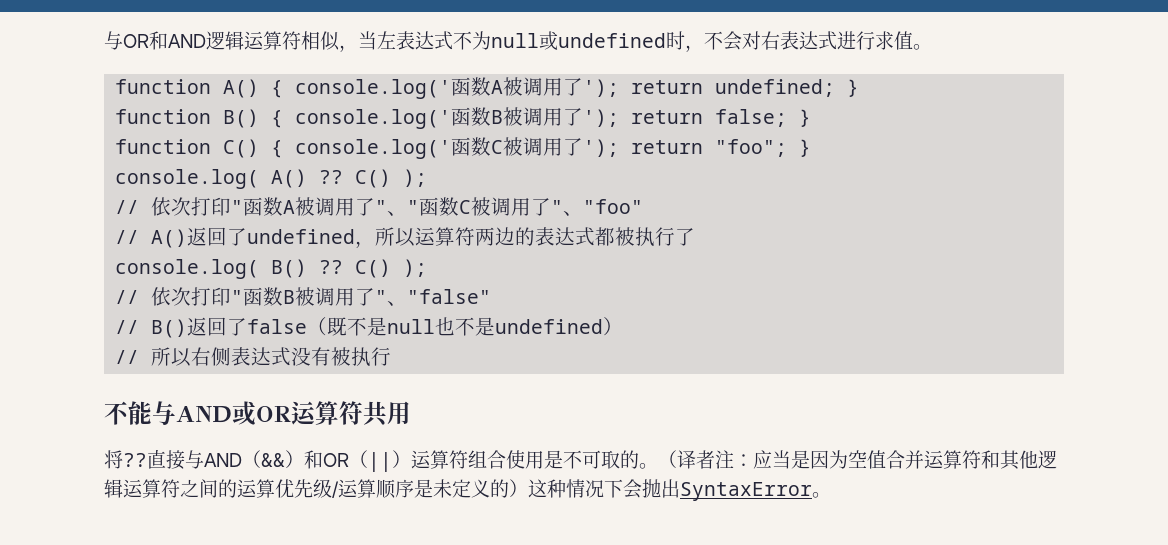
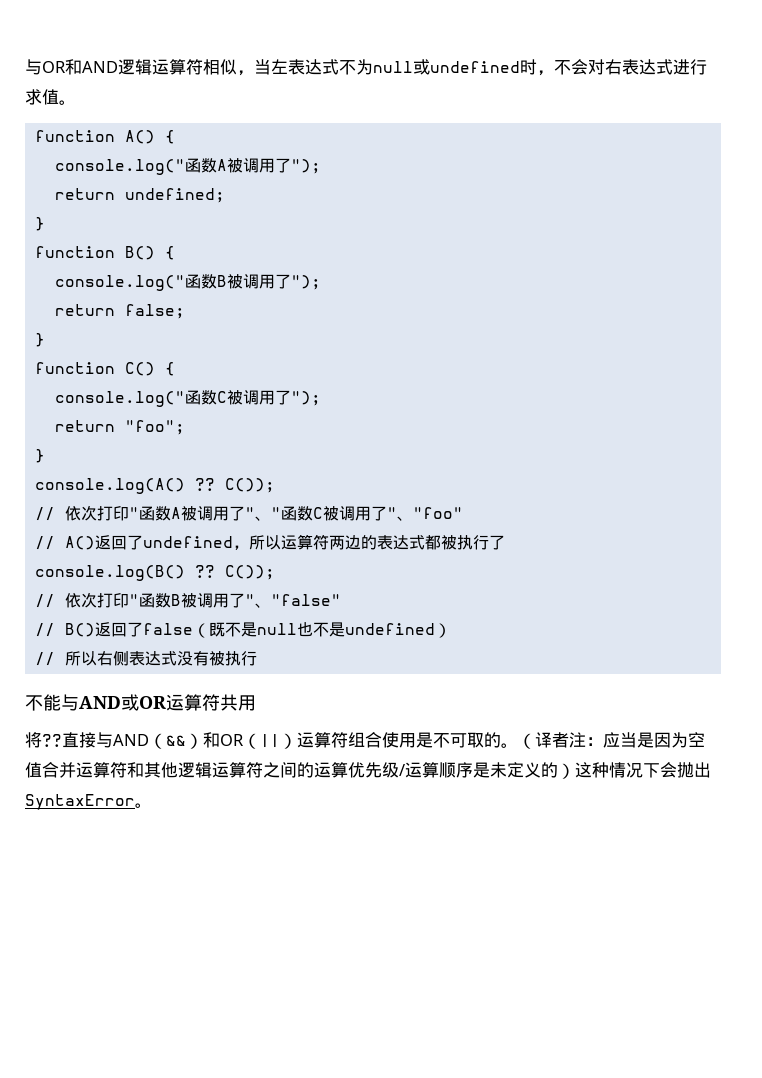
[295,77,620,99] console.log('函数A被调用了'); -> [54,158,321,175] // console.log("函数A被调用了"); //
(836, 88) none -> (225, 195) //
[295,107,620,129] console.log('函数B被调用了'); -> [54,274,321,291] // console.log("函数B被调用了"); //
(788, 118) none -> (185, 311) //
[295,137,620,159] console.log('函数C被调用了'); -> [54,390,321,407] // console.log("函数C被调用了"); //
[799,139,812,157] [115,169,428,189] } // console.log( A() ?? C() ); -> [34,449,45,463] [34,478,275,494] // } // console.log(A() ?? C());
[115,259,428,279] console.log( B() ?? C() ); -> [34,565,275,581] console.log(B() ?? C());

